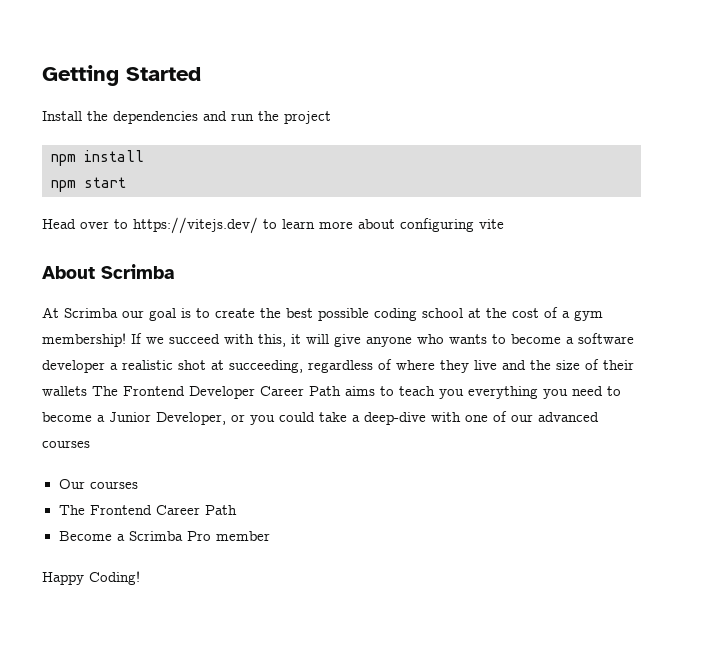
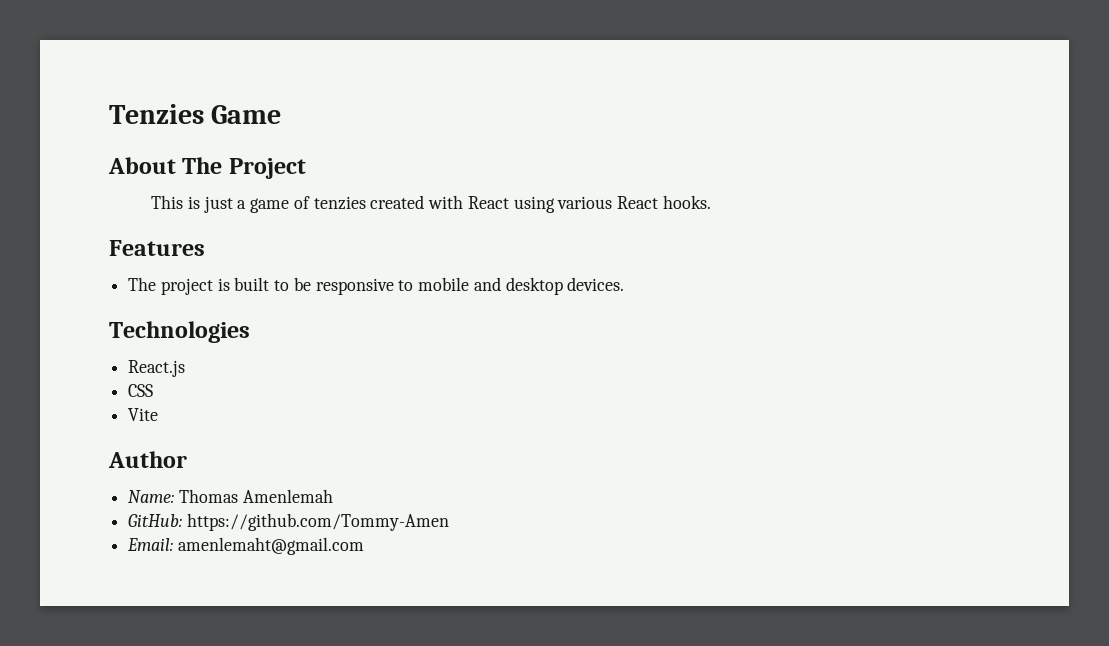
[42,65,201,86] [42,111,331,124] [51,150,144,166] [51,177,126,192] [42,217,504,234] [42,264,175,279] [42,307,603,321] [42,333,634,347] [42,359,634,373] [42,386,621,399] [42,411,599,425] [42,440,90,448] [58,479,138,489] [58,505,237,515] [58,531,270,541] [42,571,140,585] Getting Started // Install the dependencies and run the project // npm install // npm start // Head over to https://vitejs.dev/ to learn more about configuring vite // About Scrimba // At Scrimba our goal is to create the best possible coding school at the cost of a gym membership! If we succeed with this, it will give anyone who wants to become a software developer a realistic shot at succeeding, regardless of where they live and the size of their wallets The Frontend Developer Career Path aims to teach you everything you need to become a Junior Developer, or you could take a deep-dive with one of our advanced courses // Our courses // The Frontend Career Path // Become a Scrimba Pro member // Happy Coding! -> [109,104,282,124] [108,157,306,179] [151,195,711,213] [109,240,205,256] [128,277,625,295] [109,321,250,343] [128,360,186,377] [128,384,154,397] [128,408,159,421] [108,451,187,468] [128,489,333,503] [128,513,449,531] [127,537,364,555] Tenzies Game // About The Project // This is just a game of tenzies created with React using various React hooks. // Features // The project is built to be responsive to mobile and desktop devices. // Technologies // React.js // CSS // Vite // Author // Name: Thomas Amenlemah // GitHub: https://github.com/Tommy-Amen // Email: amenlemaht@gmail.com

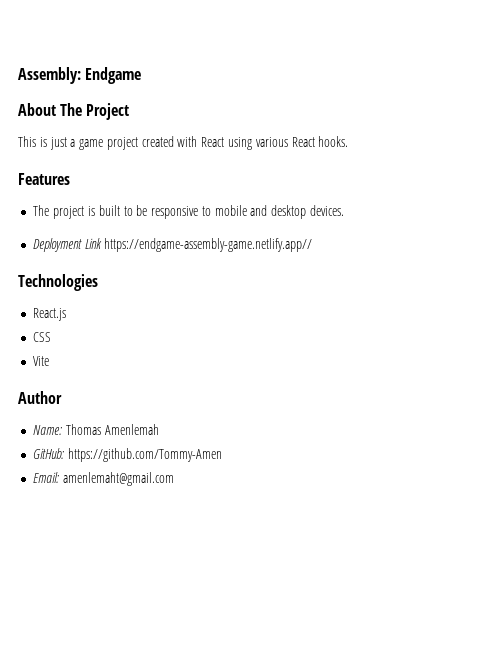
[109,104,282,124] Tenzies Game -> [18,67,142,84] Assembly: Endgame
[293,196,366,210] of tenzies -> [106,137,138,150] project
(625, 284) none -> [33,238,312,252] // Deployment Link https://endgame-assembly-game.netlify.app//

